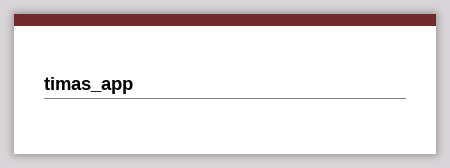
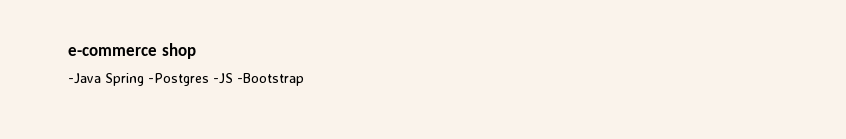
[44,77,133,94] timas_app -> [68,43,196,59] [68,73,304,86] e-commerce shop // -Java Spring -Postgres -JS -Bootstrap

